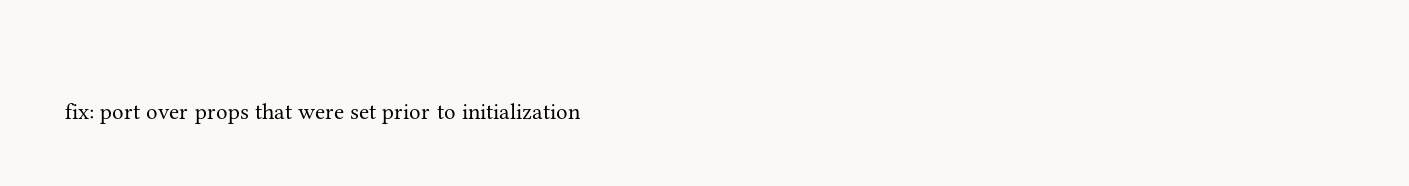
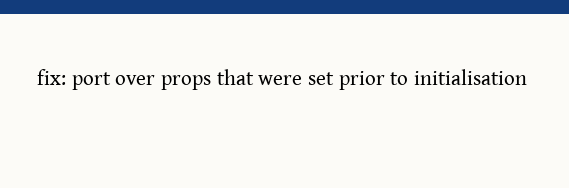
[461,103,581,120] initialization -> [414,69,528,85] initialisation

